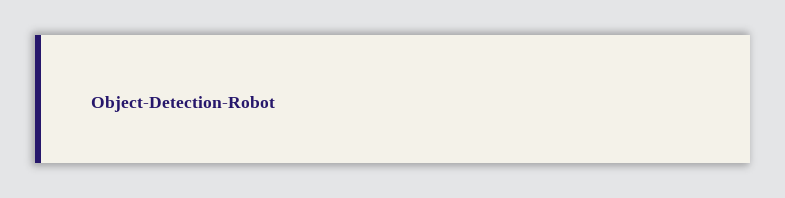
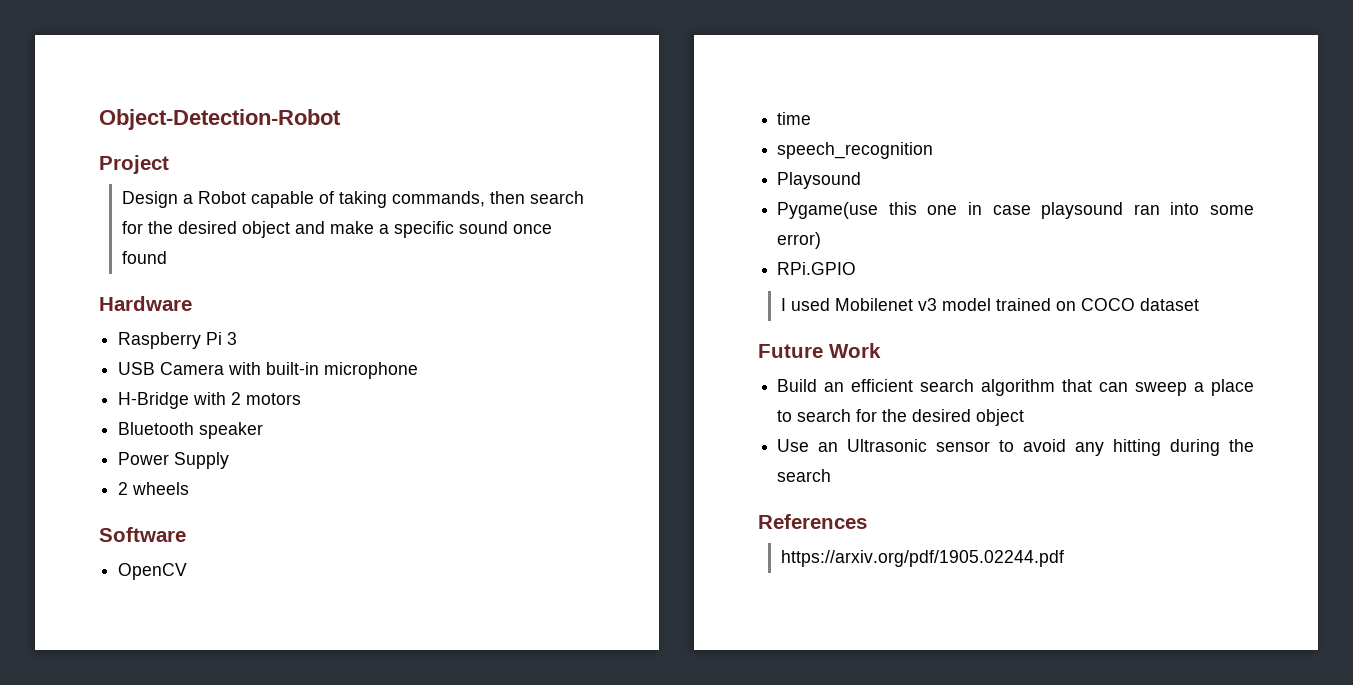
(275, 104) none -> [99,155,169,174] [121,191,584,208] [121,221,552,238] [121,251,167,264] [99,296,192,311] [118,332,238,349] [118,362,419,379] [118,392,302,409] [118,422,264,439] [118,452,230,469] [118,482,190,495] [99,527,186,542] [118,563,188,580] [777,112,812,125] [777,142,934,159] [777,172,862,189] [777,202,1254,219] [777,232,822,249] [777,262,857,275] [780,298,1199,311] [758,343,881,358] [777,379,1254,396] [777,409,1025,426] [777,439,1254,456] [777,469,832,482] [758,514,867,529] [780,550,1064,567] // Project // Design a Robot capable of taking commands, then search for the desired object and make a specific sound once found // Hardware // Raspberry Pi 3 // USB Camera with built-in microphone // H-Bridge with 2 motors // Bluetooth speaker // Power Supply // 2 wheels // Software // OpenCV // time // speech_recognition // Playsound // Pygame(use this one in case playsound ran into some error) // RPi.GPIO // I used Mobilenet v3 model trained on COCO dataset // Future Work // Build an efficient search algorithm that can sweep a place to search for the desired object // Use an Ultrasonic sensor to avoid any hitting during the search // References // https://arxiv.org/pdf/1905.02244.pdf

